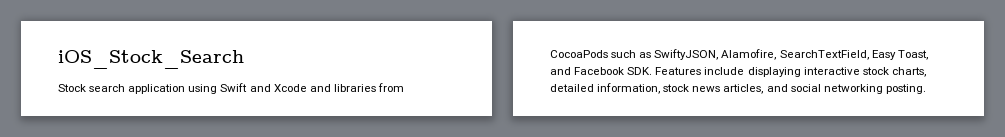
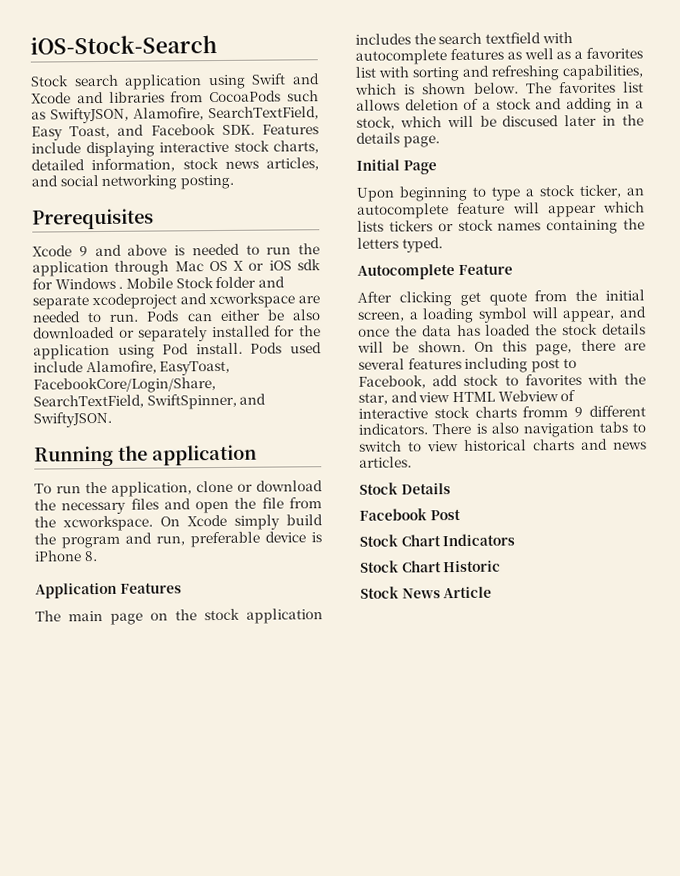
[58,50,244,69] iOS_Stock_Search -> [30,35,217,55] iOS-Stock-Search
(926, 89) none -> [32,208,154,230] [32,243,320,257] [32,259,321,277] [32,276,285,290] [32,292,320,310] [32,309,321,323] [33,325,321,342] [33,342,322,360] [33,360,231,376] [33,377,216,394] [33,393,267,410] [33,411,112,428] [34,444,257,467] [34,480,323,497] [34,497,322,515] [34,514,323,532] [34,531,322,549] [34,550,98,562] [35,582,182,599] [35,608,323,625] [355,32,573,45] [355,47,643,65] [355,64,644,82] [355,81,644,95] [356,97,644,114] [356,114,644,130] [356,132,440,148] [356,159,437,175] [356,184,644,202] [357,201,645,219] [357,218,645,235] [357,237,443,253] [357,263,513,280] [357,289,645,307] [357,306,647,324] [358,323,646,337] [357,339,646,356] [358,357,577,373] [358,373,646,389] [358,390,577,405] [358,405,646,419] [358,421,646,438] [359,438,647,452] [359,456,412,468] [359,482,451,495] [359,508,461,521] [359,533,516,547] [360,560,502,573] [360,586,493,599] // Prerequisites // Xcode 9 and above is needed to run the application through Mac OS X or iOS sdk for Windows . Mobile Stock folder and separate xcodeproject and xcworkspace are needed to run. Pods can either be also downloaded or separately installed for the application using Pod install. Pods used include Alamofire, EasyToast, FacebookCore/Login/Share, SearchTextField, SwiftSpinner, and SwiftyJSON. // Running the application // To run the application, clone or download the necessary files and open the file from the xcworkspace. On Xcode simply build the program and run, preferable device is iPhone 8. // Application Features // The main page on the stock application includes the search textfield with autocomplete features as well as a favorites list with sorting and refreshing capabilities, which is shown below. The favorites list allows deletion of a stock and adding in a stock, which will be discused later in the details page. // Initial Page // Upon beginning to type a stock ticker, an autocomplete feature will appear which lists tickers or stock names containing the letters typed. // Autocomplete Feature // After clicking get quote from the initial screen, a loading symbol will appear, and once the data has loaded the stock details will be shown. On this page, there are several features including post to Facebook, add stock to favorites with the star, and view HTML Webview of interactive stock charts fromm 9 different indicators. There is also navigation tabs to switch to view historical charts and news articles. // Stock Details // Facebook Post // Stock Chart Indicators // Stock Chart Historic // Stock News Article

